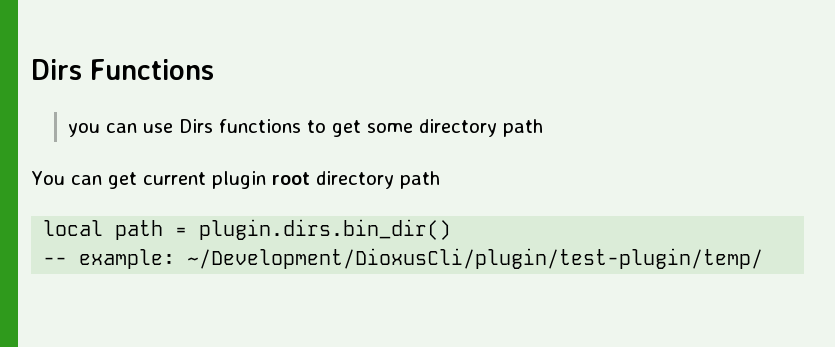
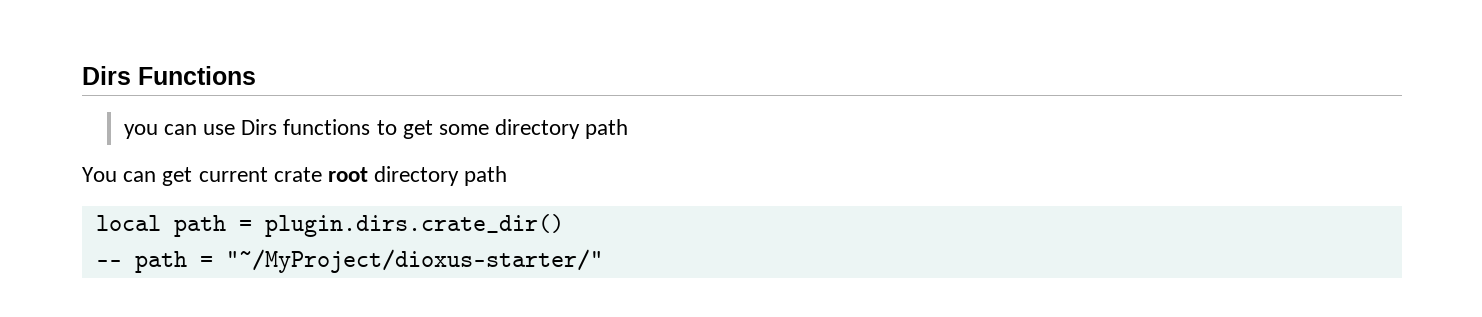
[211,171,266,189] plugin -> [273,167,322,182] crate
[199,219,452,240] plugin.dirs.bin_dir() -> [264,214,564,237] plugin.dirs.crate_dir()
[79,248,764,269] example: ~/Development/DioxusCli/plugin/test-plugin/temp/ -> [134,249,603,273] path = "~/MyProject/dioxus-starter/"

